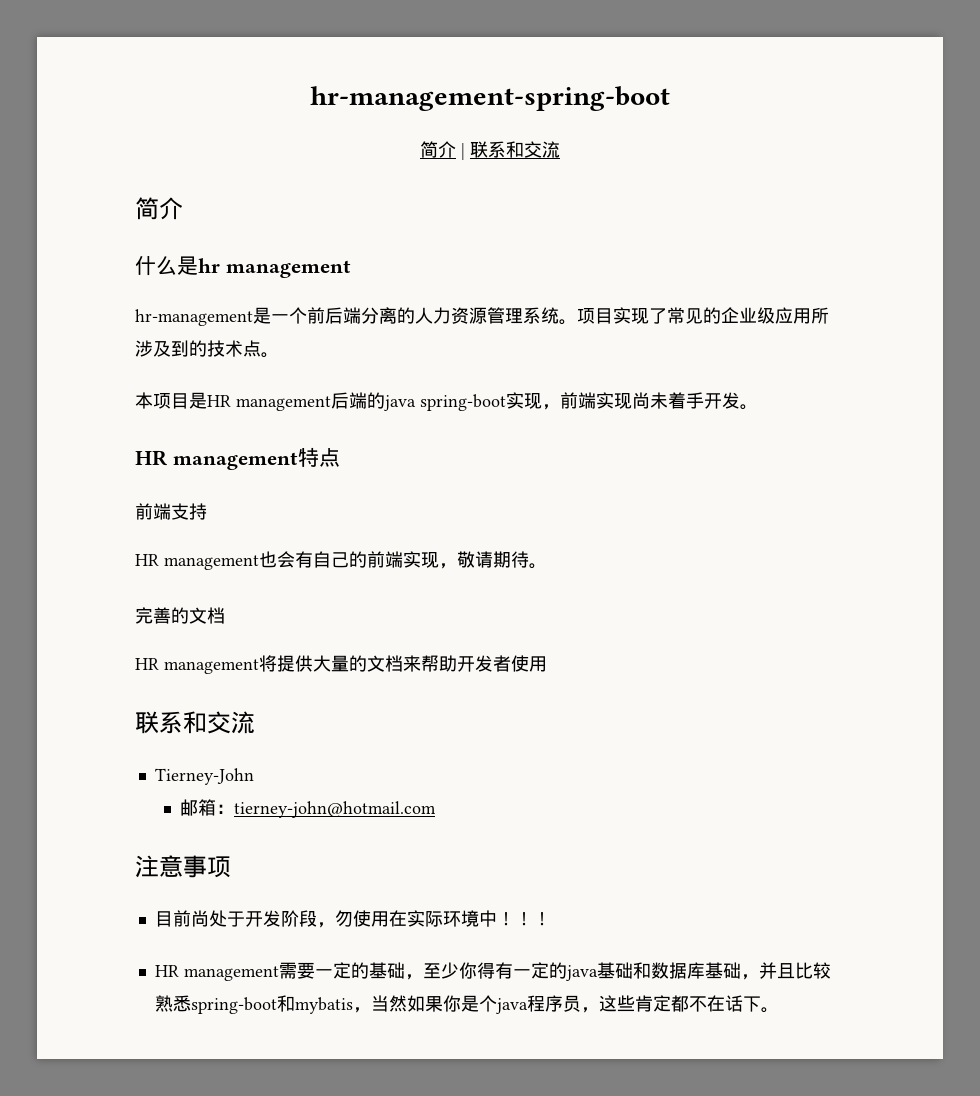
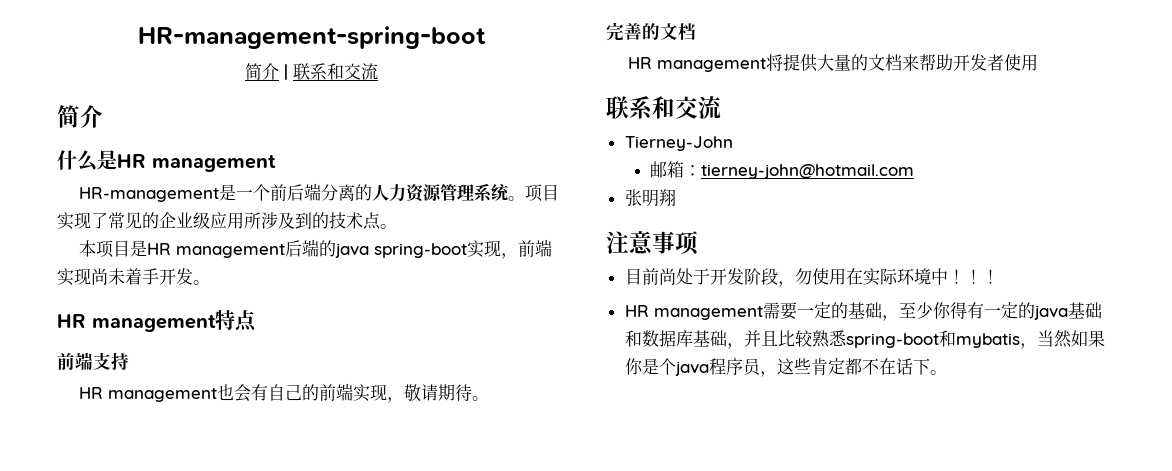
[310,86,670,111] hr-management-spring-boot -> [138,26,486,49] HR-management-spring-boot
[198,258,220,273] hr -> [117,154,146,168] HR
[135,309,253,326] hr-management -> [79,187,220,202] HR-management
(436, 809) none -> [624,189,676,207] // 张明翔

